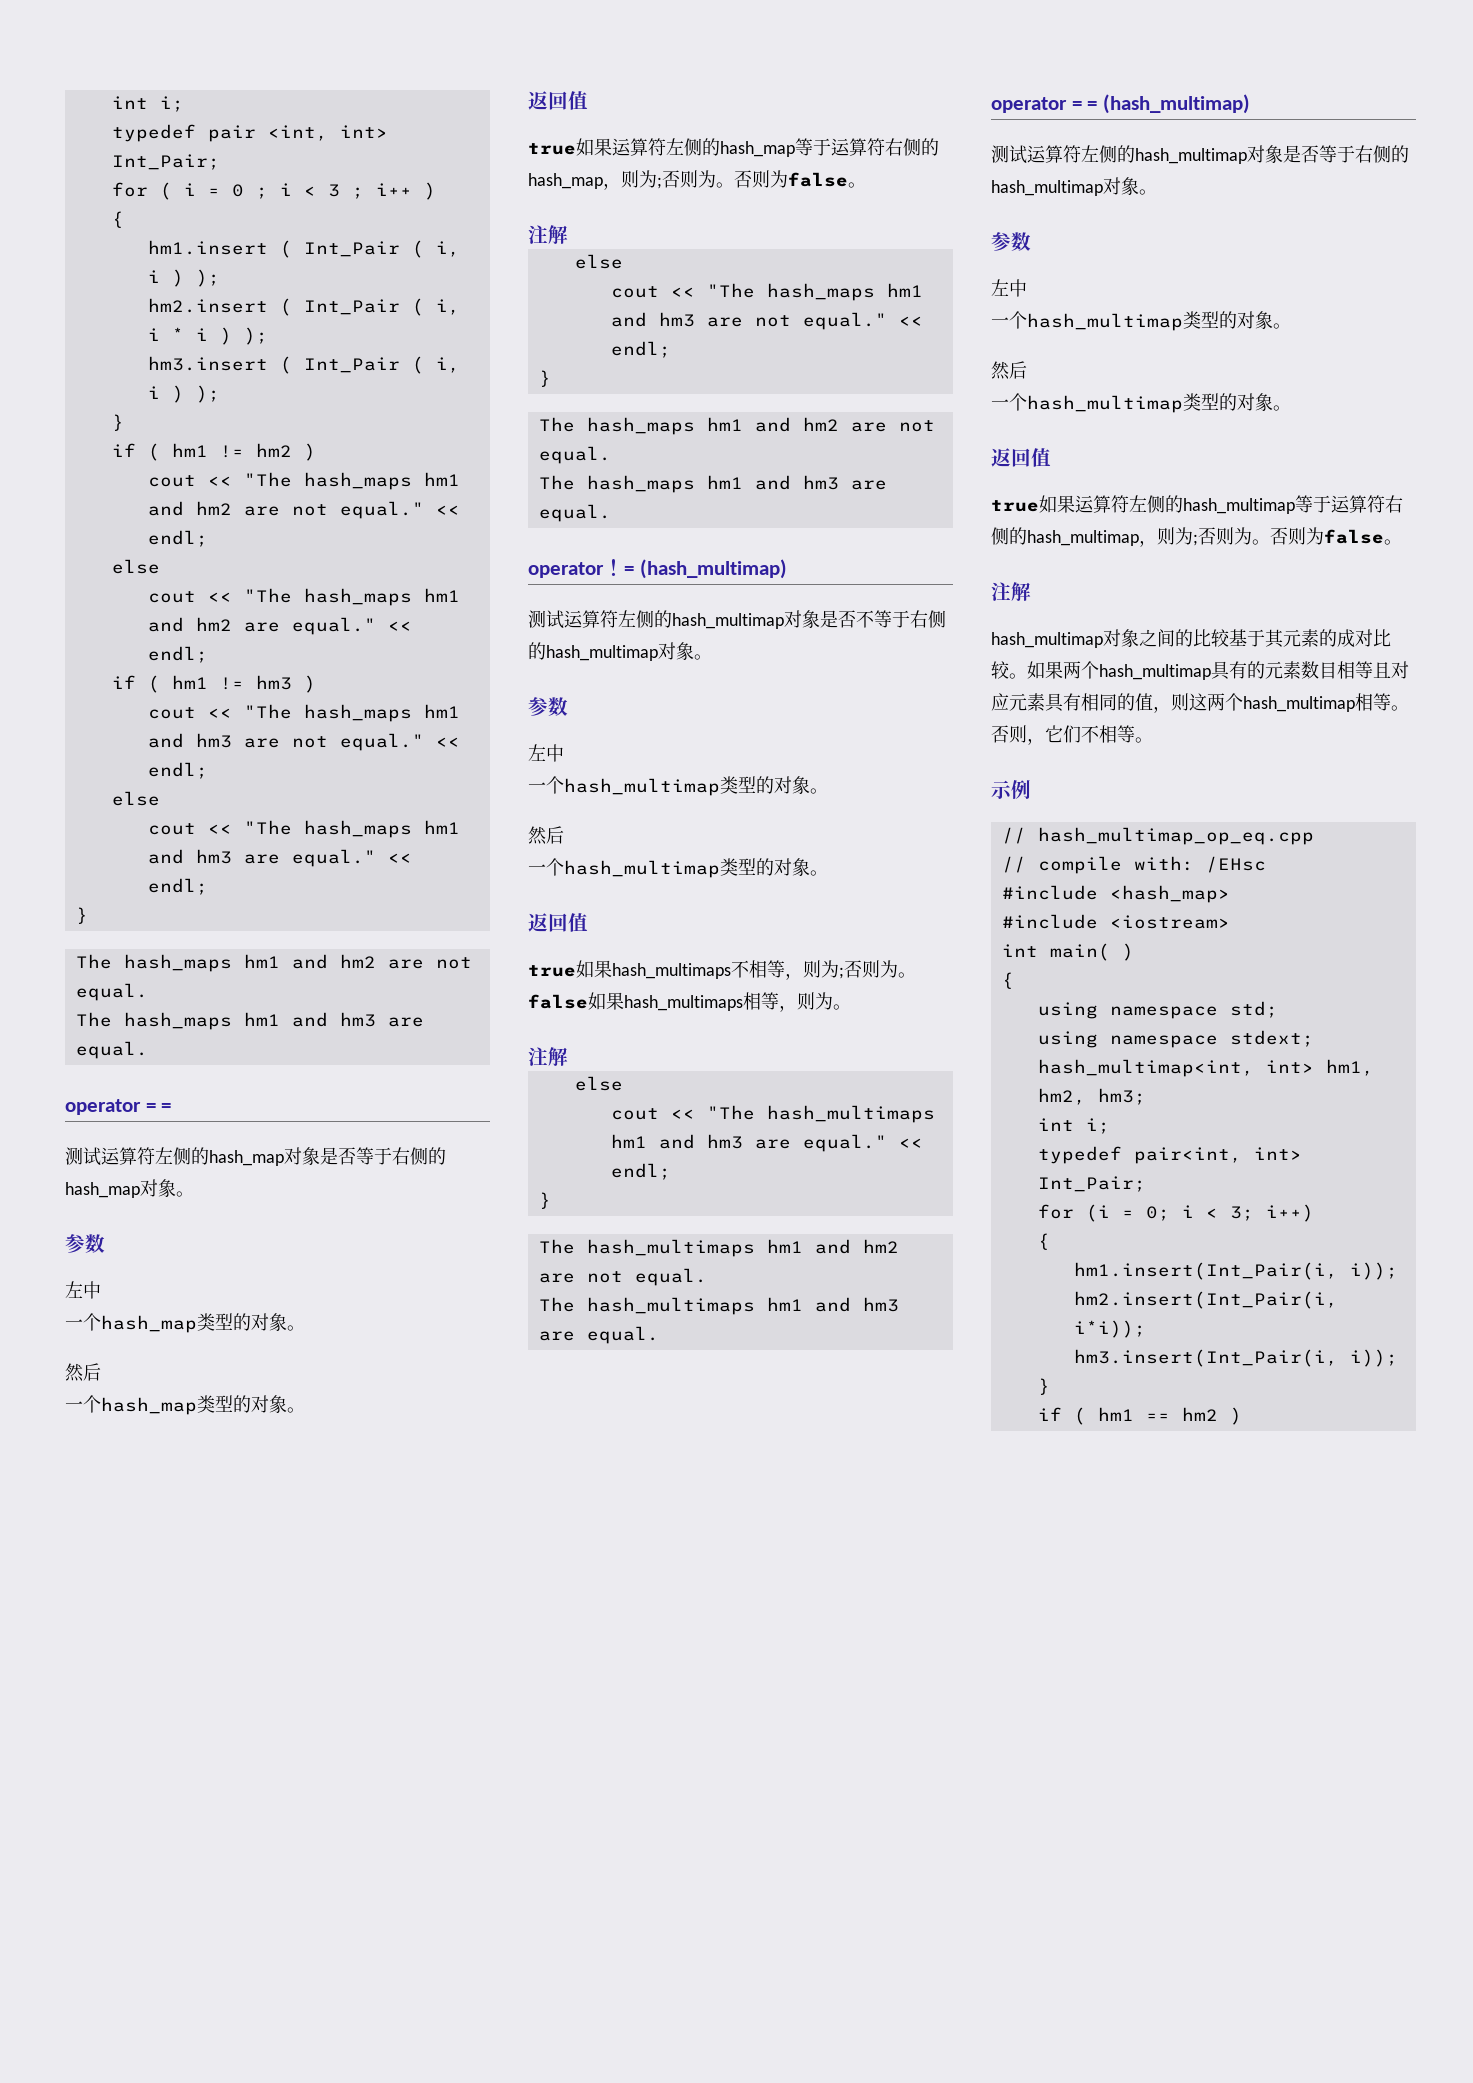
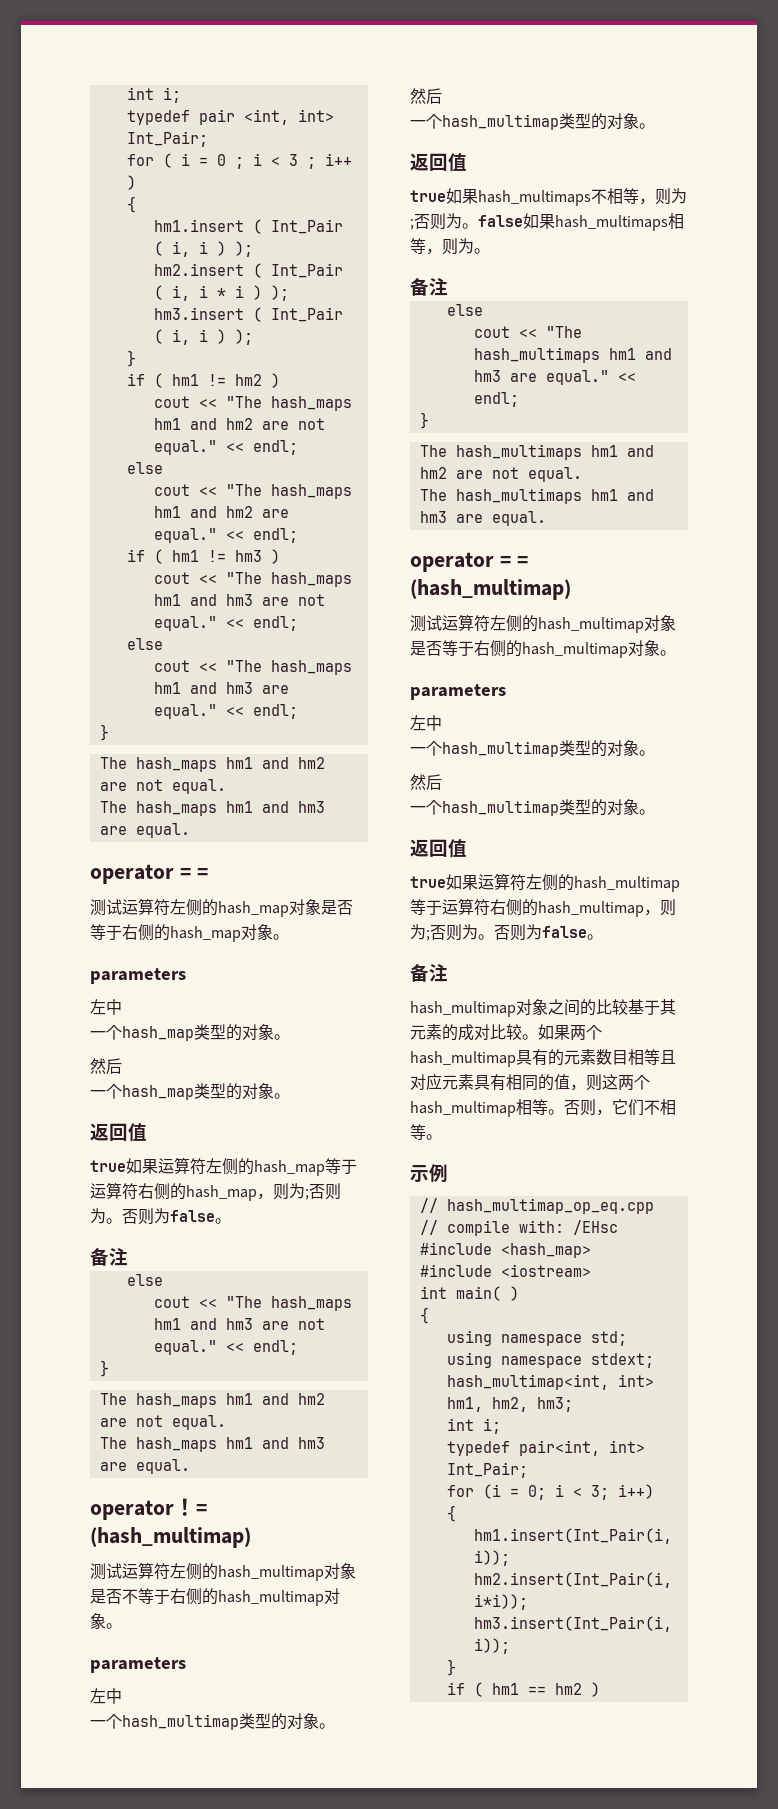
[65,1234,105,1253] 参数 -> [90,968,186,984] parameters
[528,225,568,244] 注解 -> [90,1248,128,1266] 备注
[528,697,568,716] 参数 -> [90,1657,186,1673] parameters
[528,1047,568,1066] 注解 -> [410,278,448,296] 备注
[991,232,1031,251] 参数 -> [410,684,506,700] parameters
[991,582,1031,601] 注解 -> [410,964,448,982] 备注

